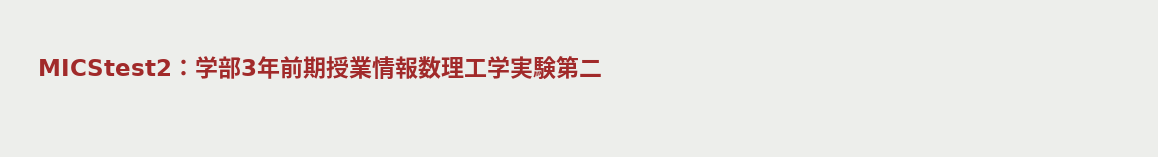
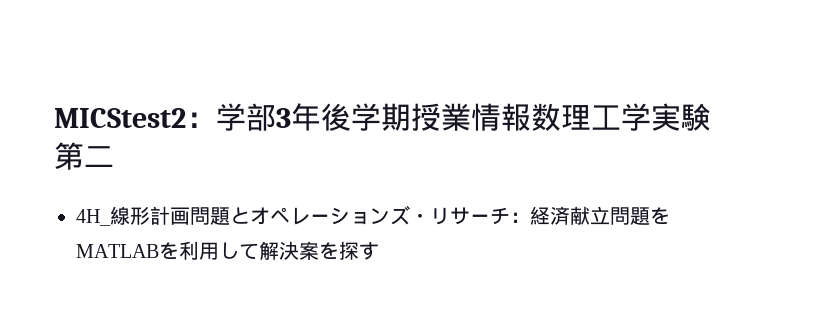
[280,56,303,79] 前 -> [321,103,381,131] 後学
(602, 68) none -> [76,205,670,226] [76,241,379,260] // 4H_線形計画問題とオペレーションズ・リサーチ：経済献立問題をMATLABを利用して解決案を探す

